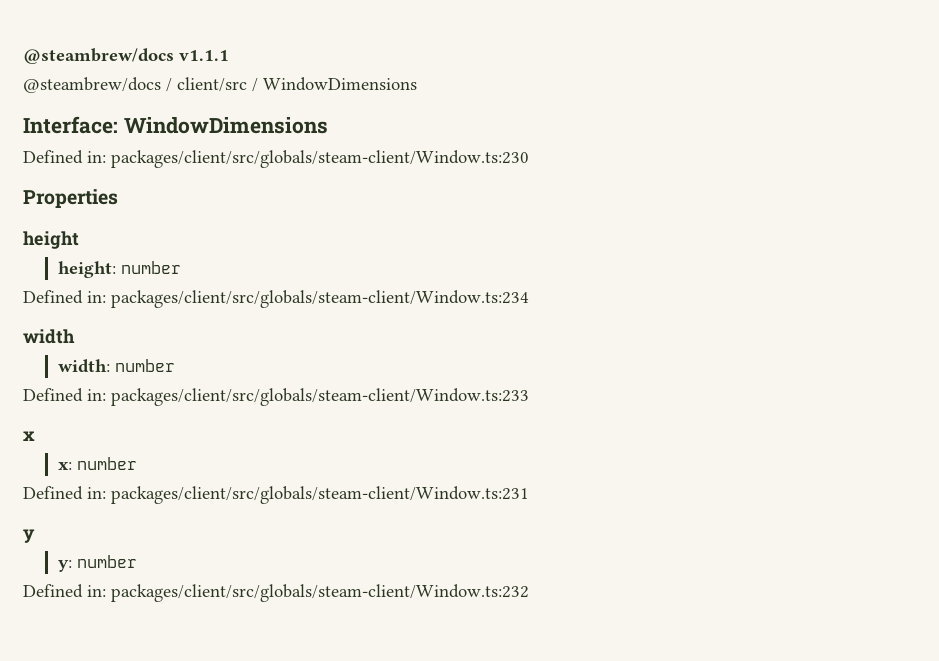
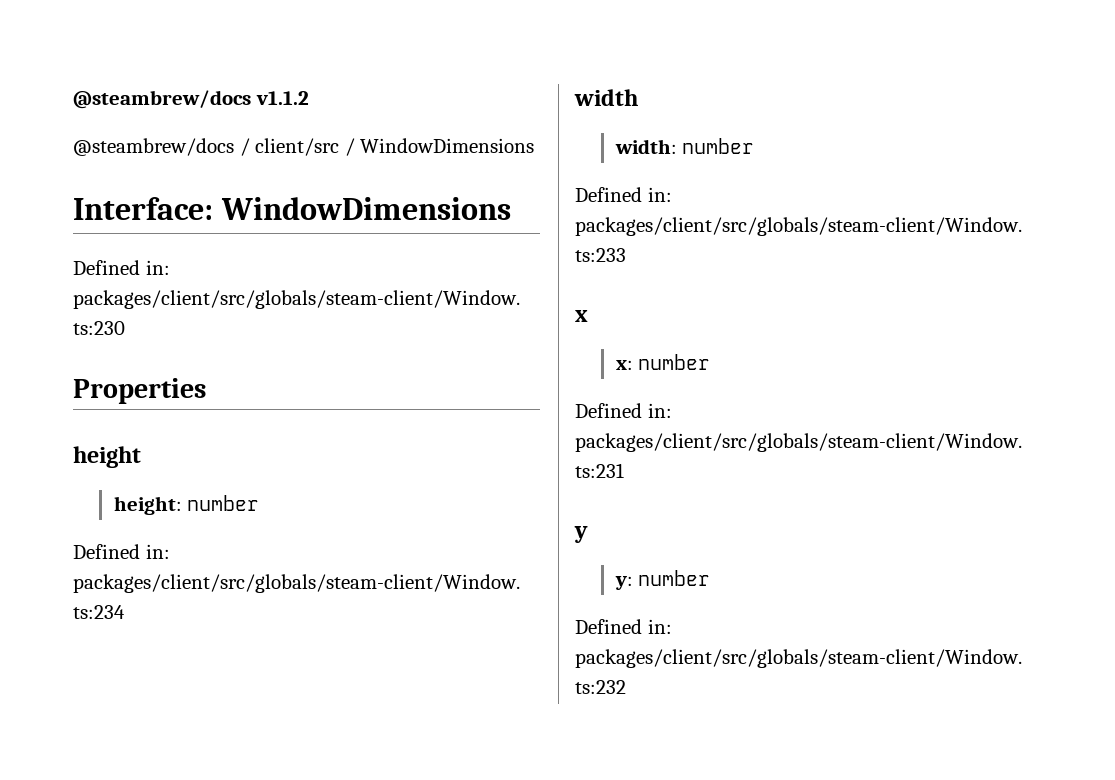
[23,48,229,64] @steambrew/docs v1.1.1 -> [73,90,309,109] @steambrew/docs v1.1.2

